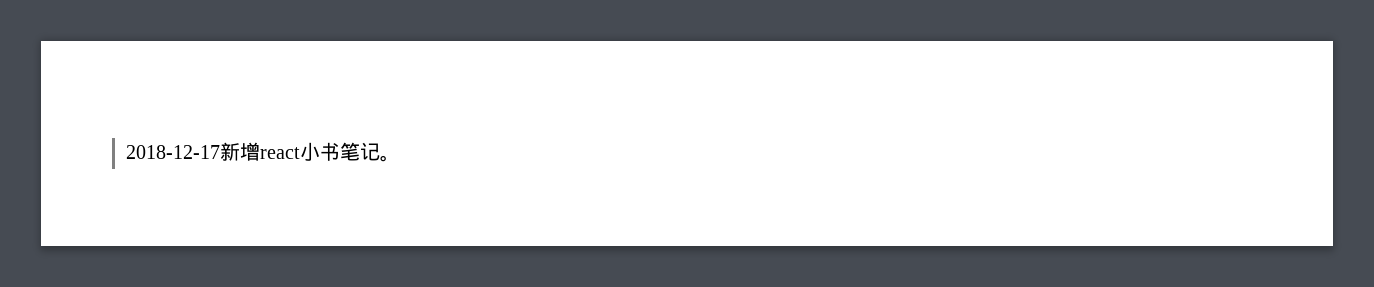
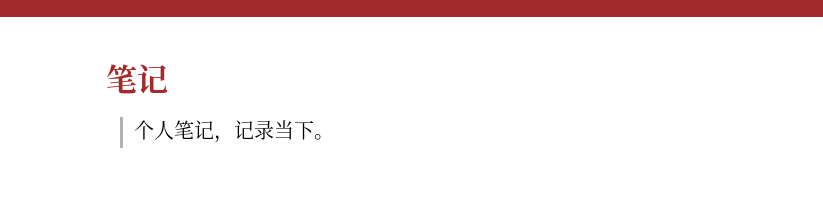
[125,142,380,161] 2018-12-17新增react小书笔记 -> [106,64,168,94] [134,120,315,143] 笔记 // 个人笔记，记录当下

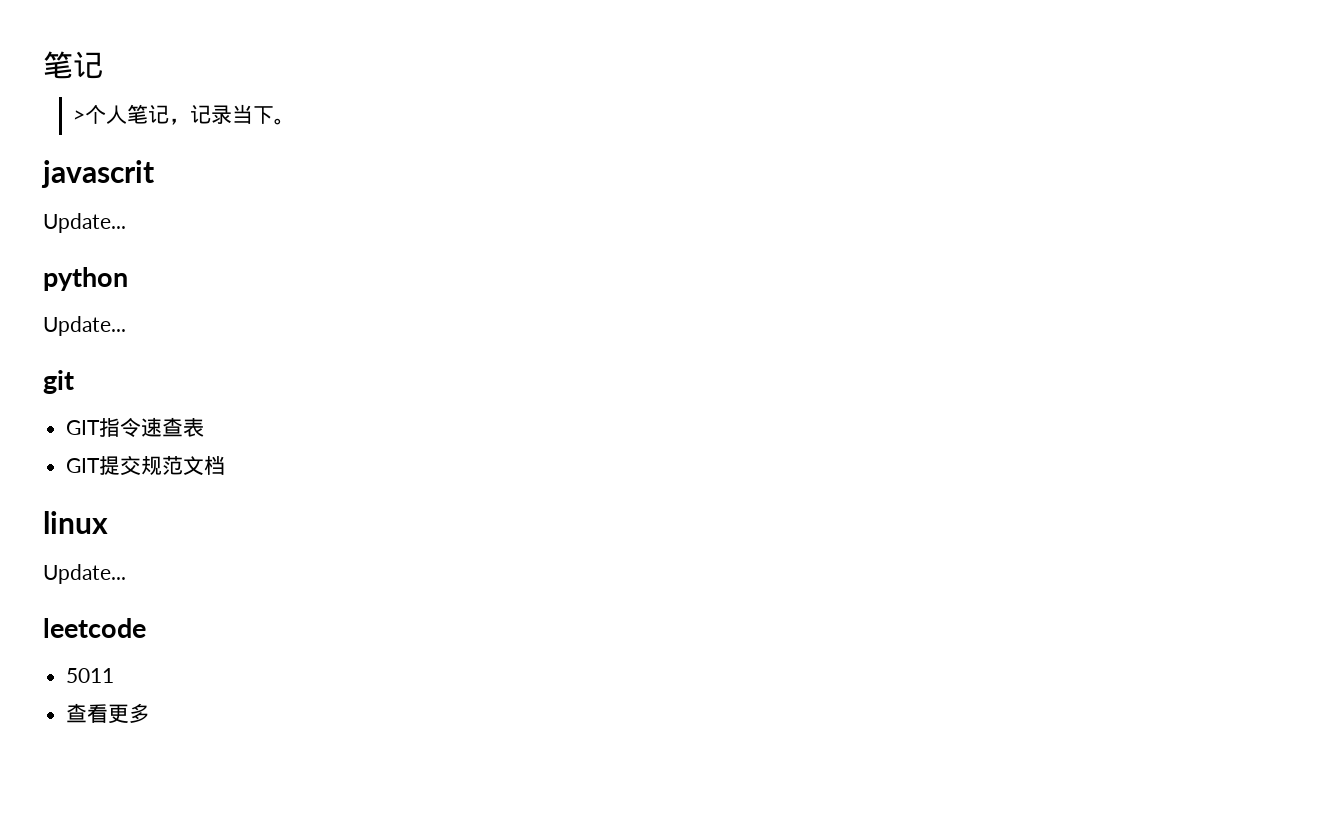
(168, 79) none -> [73,110,86,122] >
(335, 137) none -> [41,160,154,188] [43,213,126,233] [43,267,128,291] [43,316,126,336] [43,370,74,394] [66,417,205,438] [66,455,226,476] [43,511,108,534] [43,564,126,584] [43,618,146,638] [66,668,115,683] [66,703,151,724] // javascrit // Update... // python // Update... // git // GIT指令速查表 // GIT提交规范文档 // linux // Update... // leetcode // 5011 // 查看更多

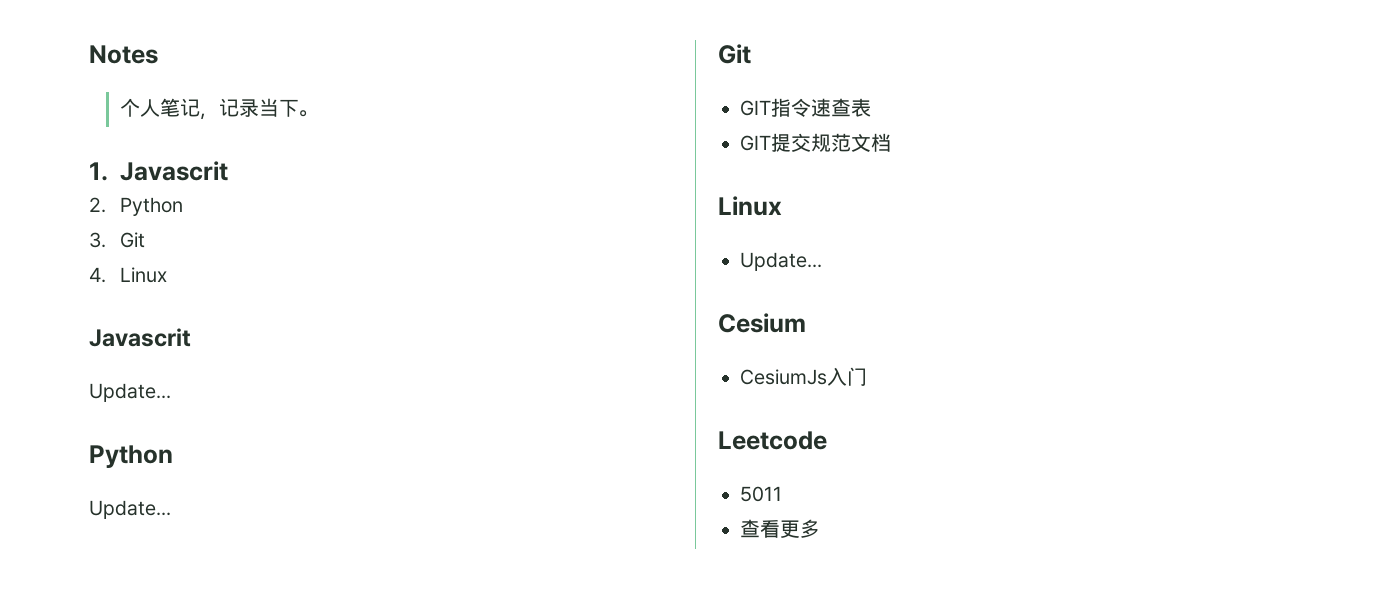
[43,51,103,79] [73,110,86,122] 笔记 // > -> [89,45,158,64] Notes //
[41,160,154,188] [43,213,126,233] [43,267,128,291] [43,316,126,336] [43,370,74,394] javascrit // Update... // python // Update... // git -> [89,161,228,181] [89,197,183,216] [89,232,145,248] [89,267,167,283] [89,328,191,347] [89,383,171,402] [89,445,173,468] [89,500,171,519] [718,44,751,64] 1. Javascrit // 2. Python // 3. Git // 4. Linux // Javascrit // Update... // Python // Update... // Git
[43,511,108,534] [43,564,126,584] [43,618,146,638] linux // Update... // leetcode -> [718,196,782,216] [740,252,822,271] [718,313,806,333] [740,367,867,386] [718,431,827,450] Linux // Update... // Cesium // CesiumJs入门 // Leetcode

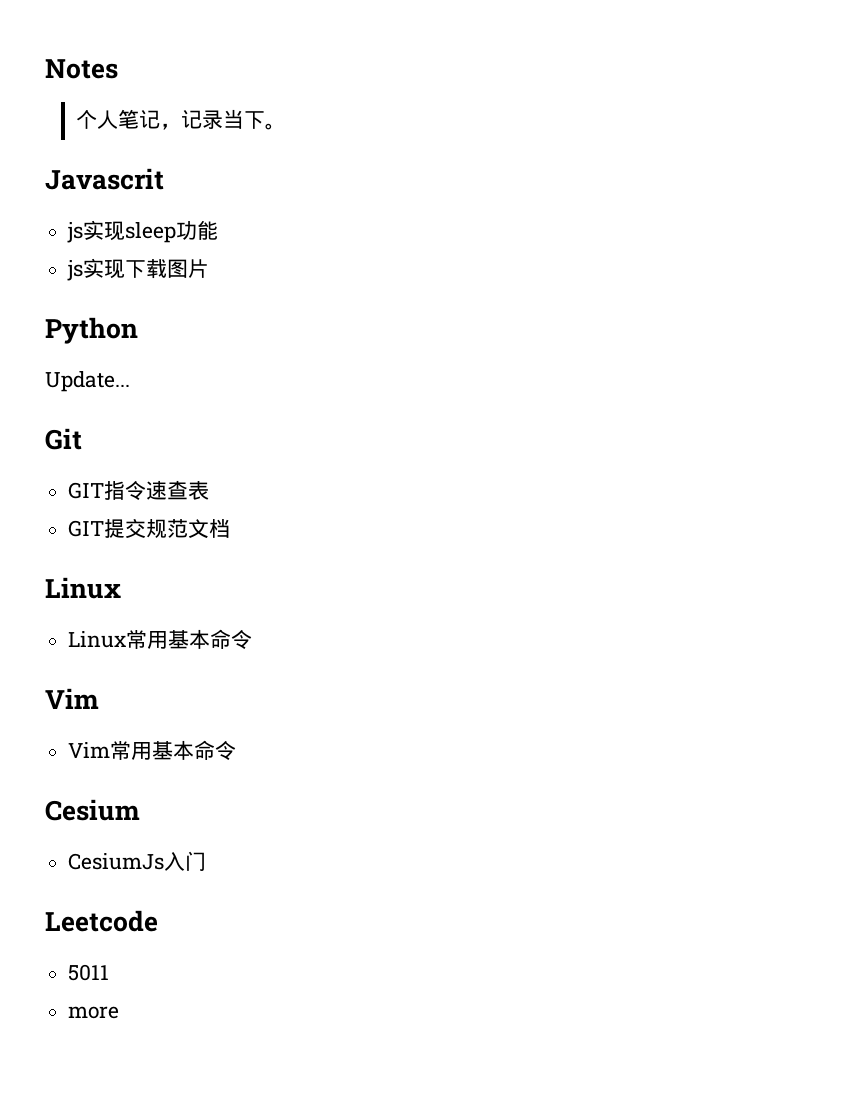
[89,161,228,181] [89,197,183,216] [89,232,145,248] [89,267,167,283] [89,328,191,347] [89,383,171,402] 1. Javascrit // 2. Python // 3. Git // 4. Linux // Javascrit // Update... -> [45,168,164,190] [67,220,219,243] [67,258,210,281] Javascrit // js实现sleep功能 // js实现下载图片
[740,252,822,271] Update... -> [68,629,253,650] [45,688,99,709] [68,740,237,761] Linux常用基本命令 // Vim // Vim常用基本命令
[740,519,820,538] 查看更多 -> [68,1006,120,1019] more

